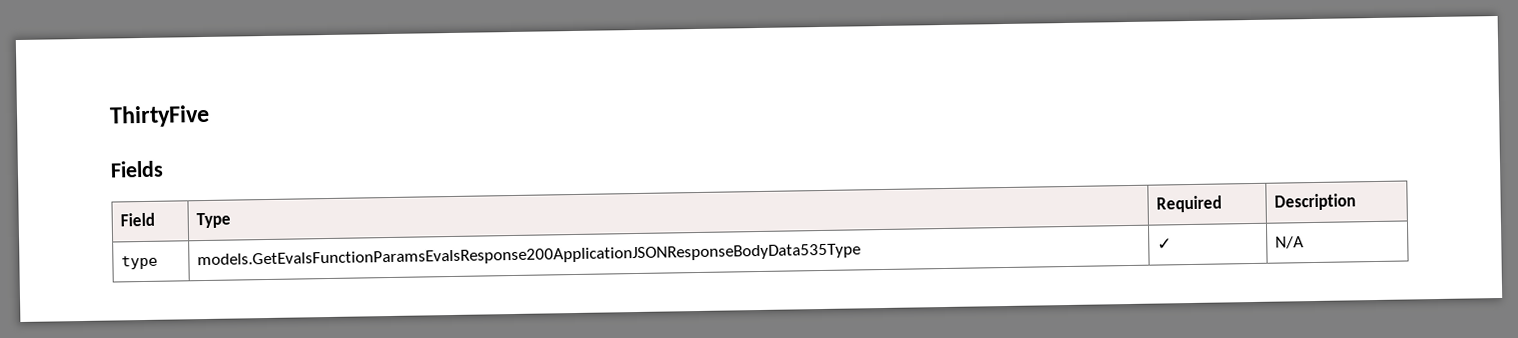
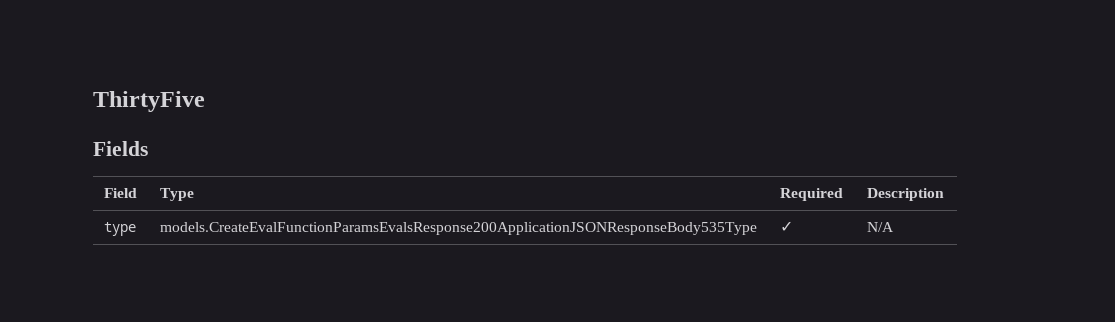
[196,243,861,269] models.GetEvalsFunctionParamsEvalsResponse200ApplicationJSONResponseBodyData535Type -> [160,222,758,235] models.CreateEvalFunctionParamsEvalsResponse200ApplicationJSONResponseBody535Type

